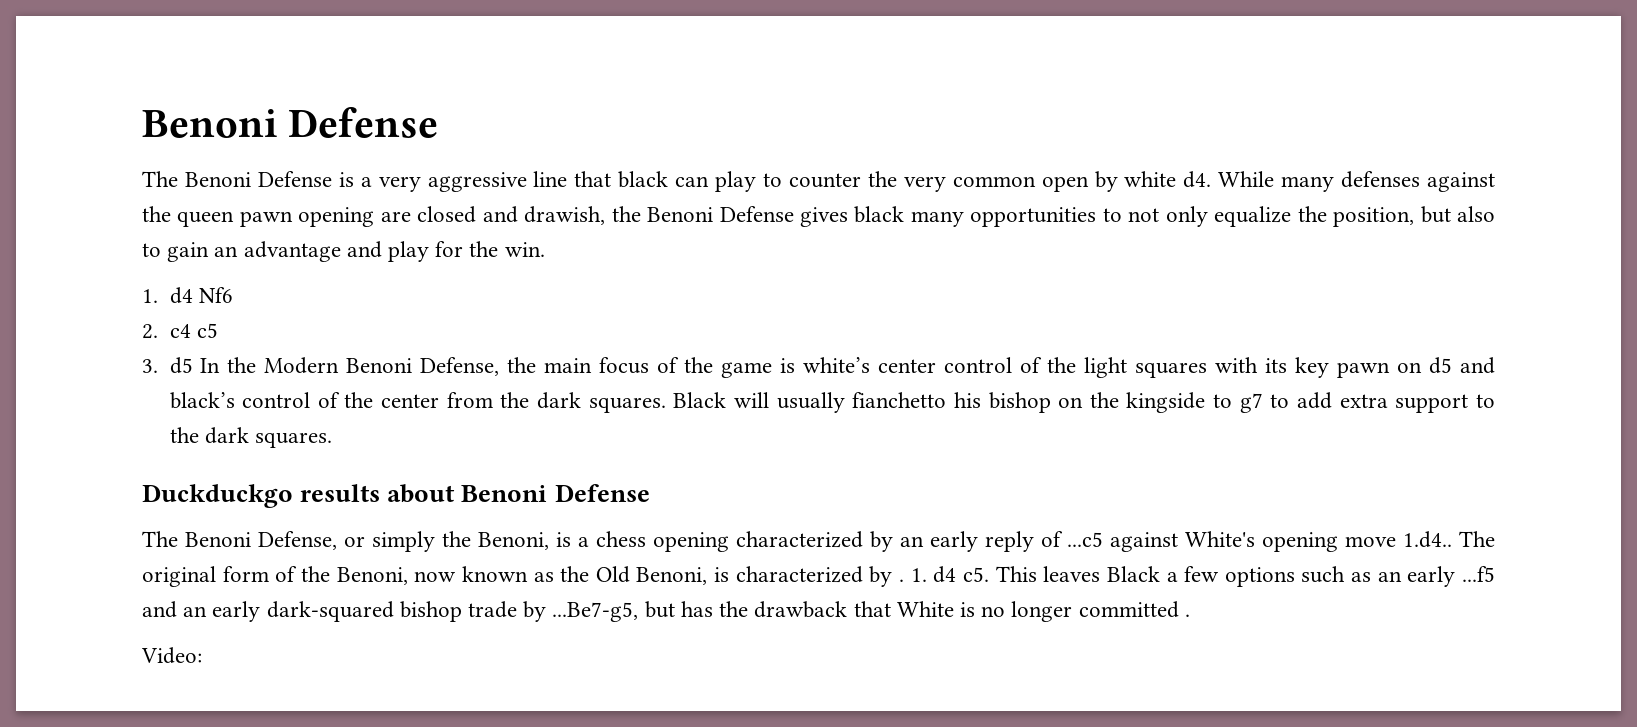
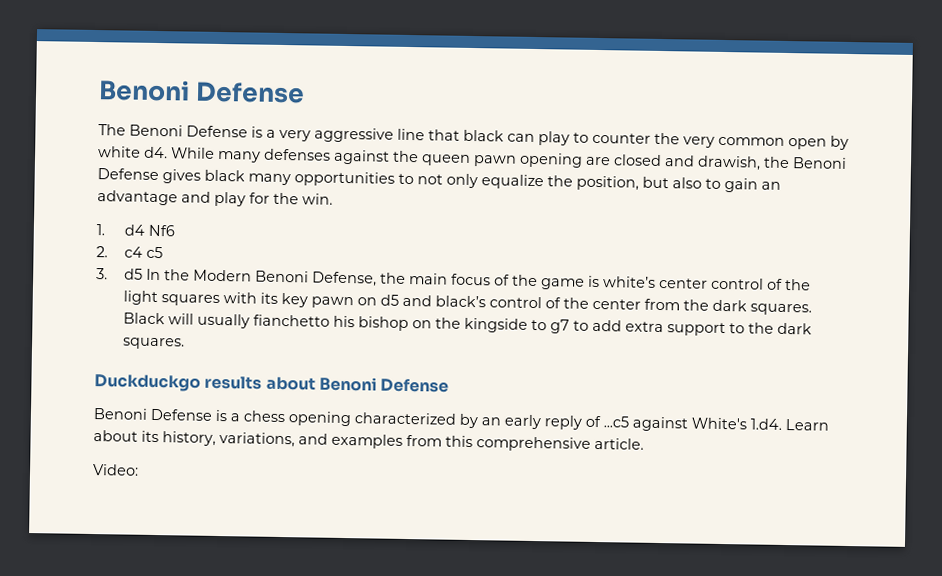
[142,531,549,552] The Benoni Defense, or simply the Benoni, -> [93,408,213,421] Benoni Defense
[1262,531,1495,552] [142,566,1495,587] [142,601,1190,622] opening move 1.d4.. The original form of the Benoni, now known as the Old Benoni, is characterized by . 1. d4 c5. This leaves Black a few options such as an early ...f5 and an early dark-squared bishop trade by ...Be7-g5, but has the drawback that White is no longer committed . -> [750,418,829,431] [93,430,644,452] 1.d4. Learn about its history, variations, and examples from this comprehensive article.

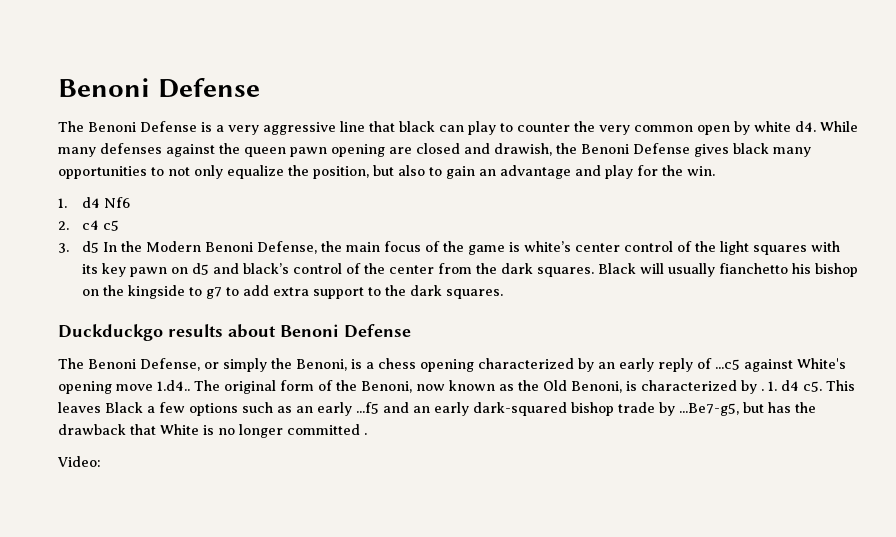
[93,408,213,421] Benoni Defense -> [58,358,347,372] The Benoni Defense, or simply the Benoni,
[750,418,829,431] [93,430,644,452] 1.d4. Learn about its history, variations, and examples from this comprehensive article. -> [58,380,855,394] [58,402,816,416] [58,424,367,438] opening move 1.d4.. The original form of the Benoni, now known as the Old Benoni, is characterized by . 1. d4 c5. This leaves Black a few options such as an early ...f5 and an early dark-squared bishop trade by ...Be7-g5, but has the drawback that White is no longer committed .

